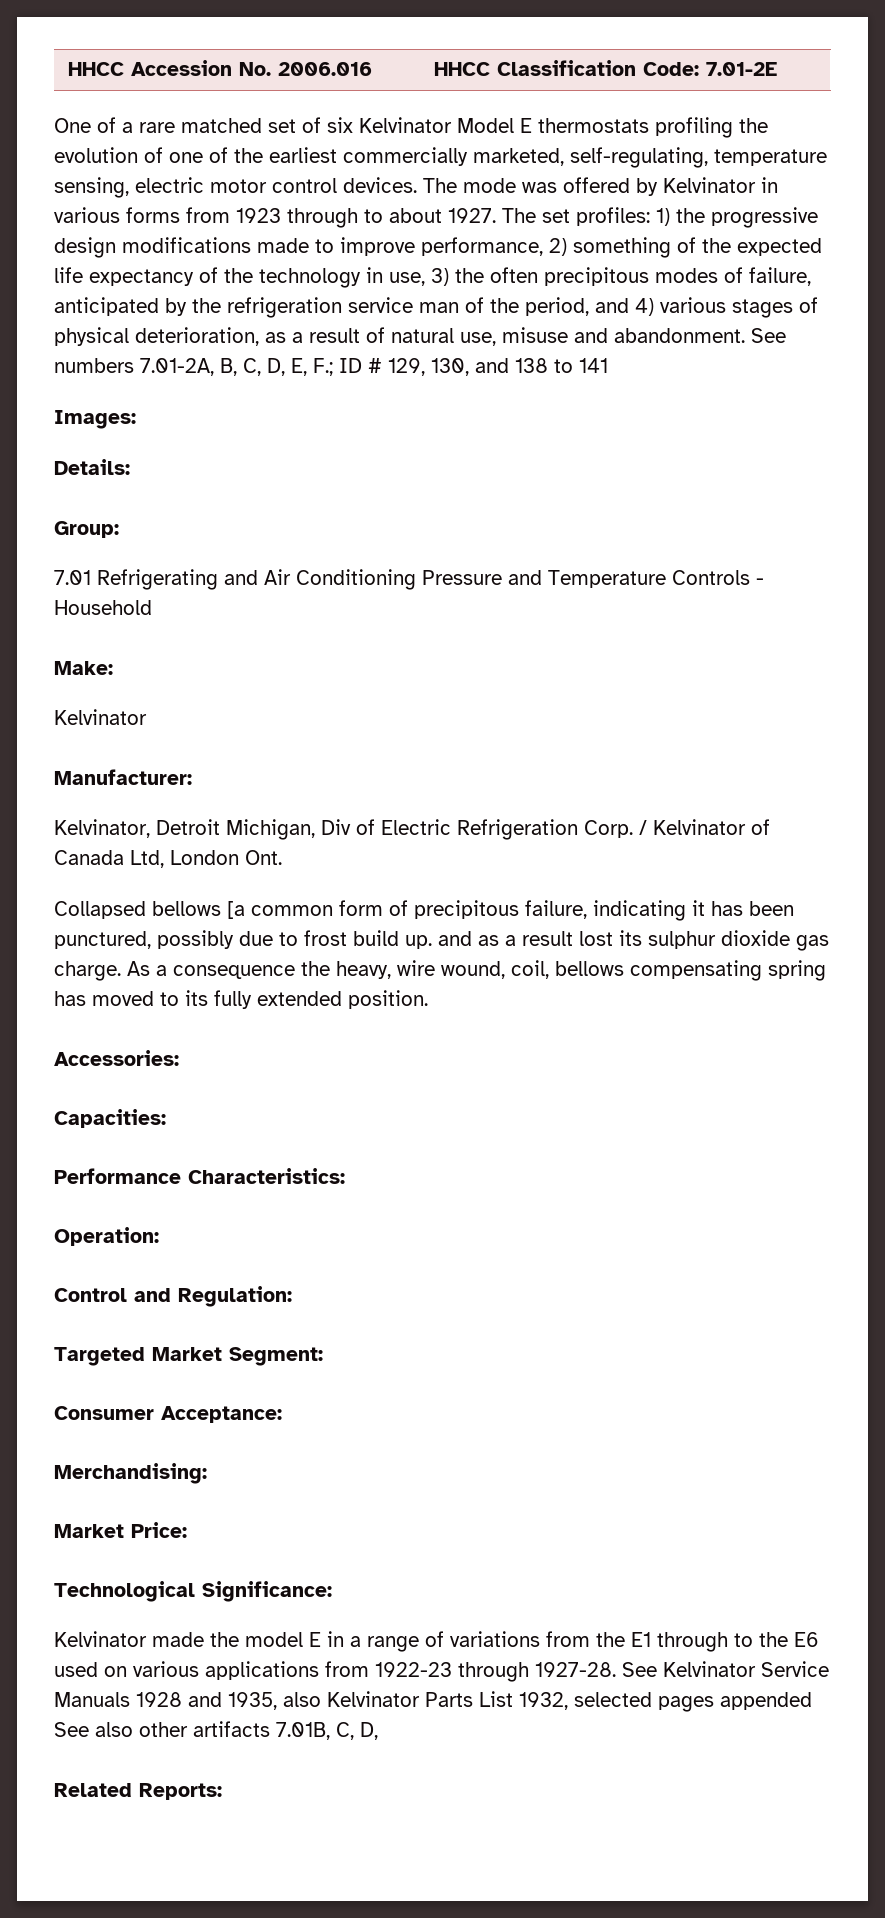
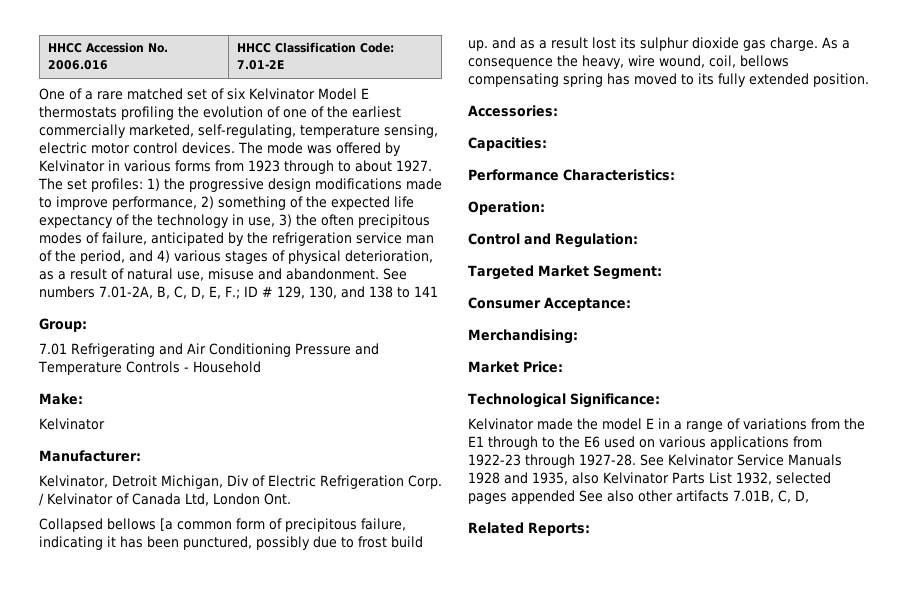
[54,410,136,429] [54,459,130,475] // Images: // Details: -> (438, 291) none

